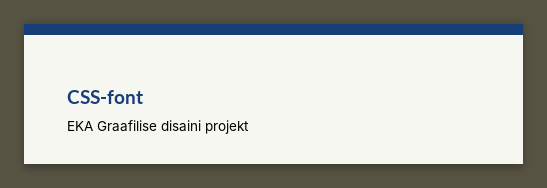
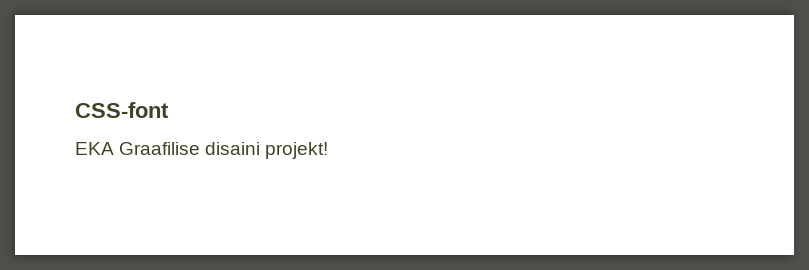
[205,120,249,134] projekt -> [265,142,329,159] projekt!

